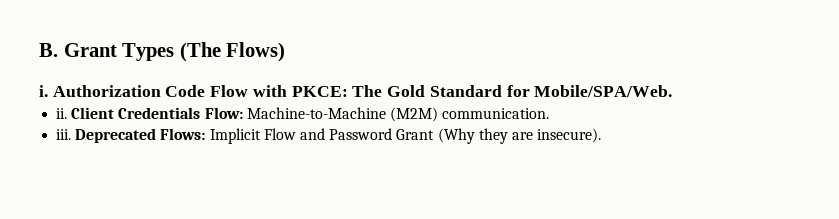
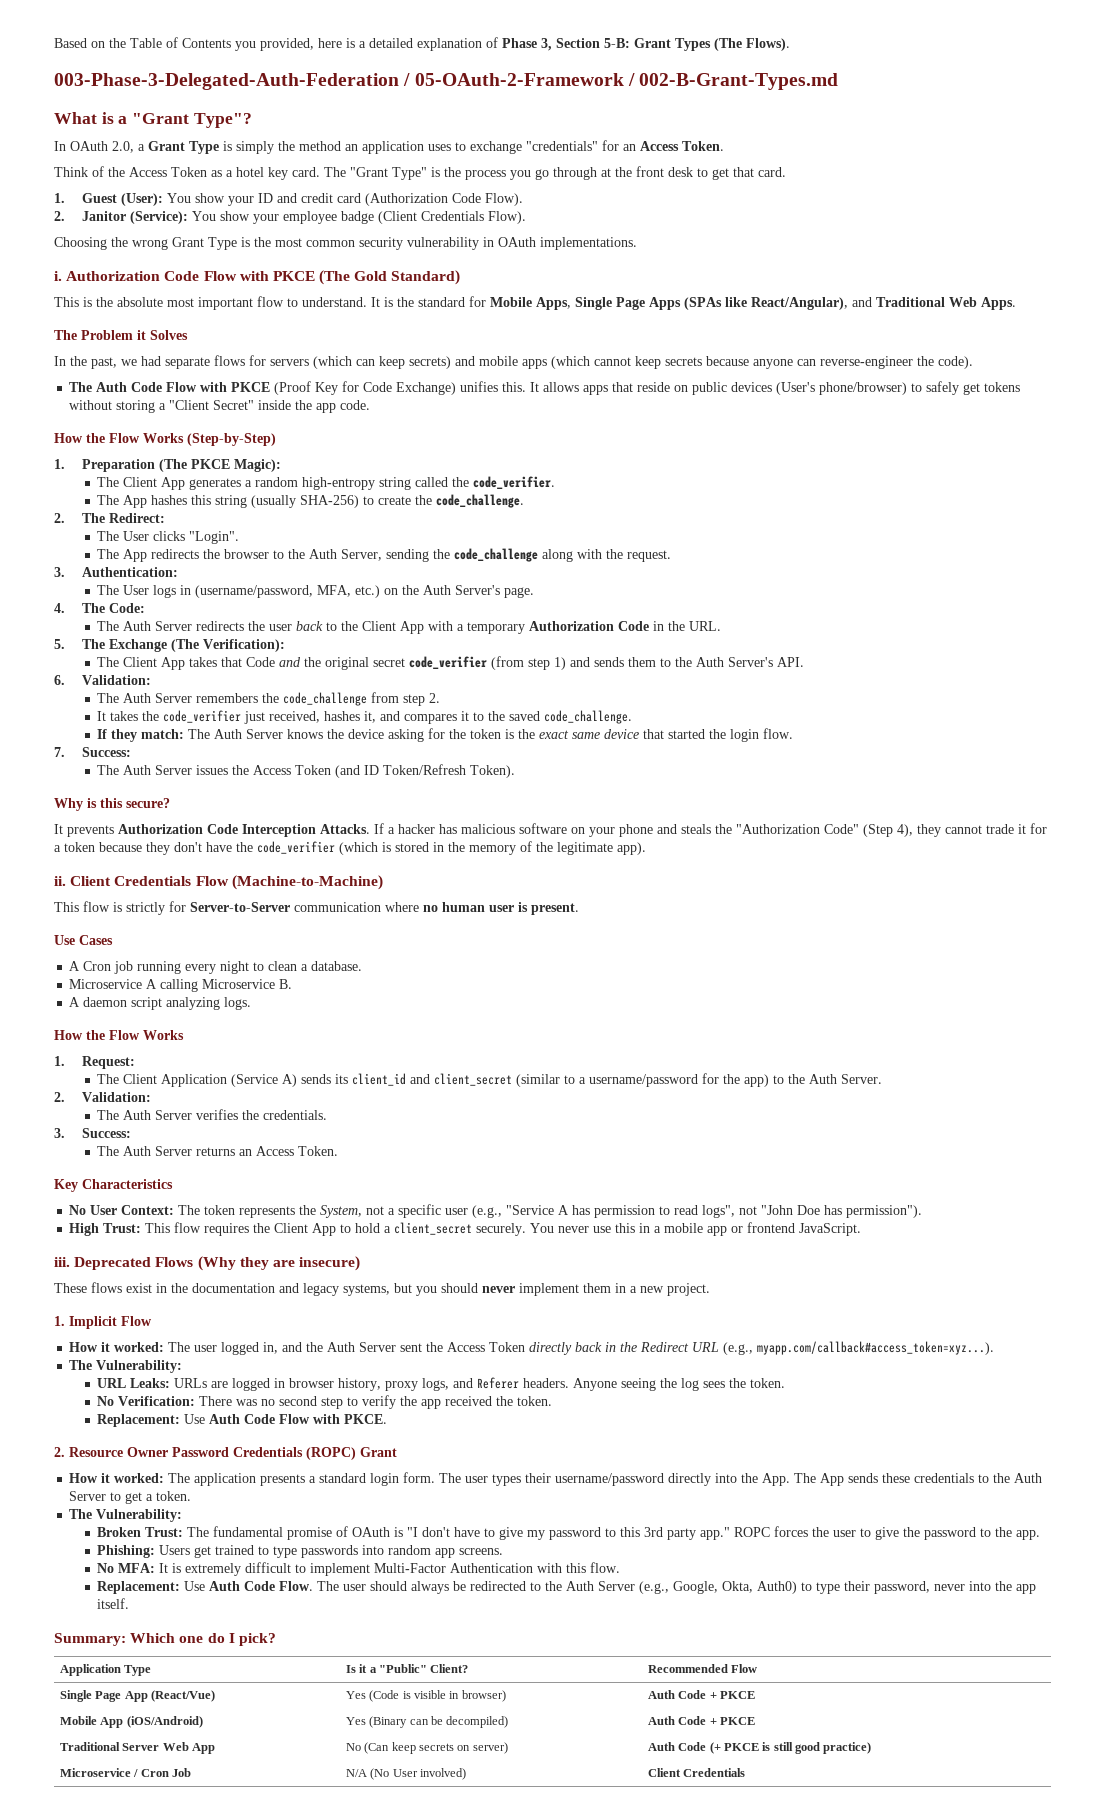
[39,42,286,62] B. Grant Types (The Flows) -> [54,37,790,51] [54,73,839,90] [54,112,252,128] [54,140,724,154] [54,166,786,180] [54,193,523,206] [54,211,526,224] [54,237,637,250] Based on the Table of Contents you provided, here is a detailed explanation of Phase 3, Section 5-B: Grant Types (The Flows). // 003-Phase-3-Delegated-Auth-Federation / 05-OAuth-2-Framework / 002-B-Grant-Types.md // What is a "Grant Type"? // In OAuth 2.0, a Grant Type is simply the method an application uses to exchange "credentials" for an Access Token. // Think of the Access Token as a hotel key card. The "Grant Type" is the process you go through at the front desk to get that card. // 1. Guest (User): You show your ID and credit card (Authorization Code Flow). // 2. Janitor (Service): You show your employee badge (Client Credentials Flow). // Choosing the wrong Grant Type is the most common security vulnerability in OAuth implementations.
[291,85,673,97] [56,107,550,122] [56,128,602,144] PKCE: The Gold Standard for Mobile/SPA/Web. // ii. Client Credentials Flow: Machine-to-Machine (M2M) communication. // iii. Deprecated Flows: Implicit Flow and Password Grant (Why they are insecure). -> [272,270,461,285] [54,296,1016,310] [54,330,188,340] [54,355,973,369] [69,381,1021,395] [69,400,371,413] [54,433,276,446] [54,459,281,472] [97,476,556,490] [97,494,525,508] [54,513,165,523] [97,531,240,544] [97,548,672,562] [54,567,178,577] [97,585,535,598] [54,603,145,613] [97,621,722,634] [54,639,285,652] [97,656,805,670] [54,675,151,685] [97,692,441,706] [97,710,633,724] [97,728,794,742] [54,747,131,757] [97,764,516,778] [54,798,170,811] [54,823,1047,837] [54,841,646,855] [54,875,383,890] [54,901,579,915] [54,935,113,945] [69,961,363,974] [69,979,293,992] [69,997,252,1010] [54,1030,184,1040] [54,1056,135,1069] [97,1073,883,1087] [54,1092,151,1102] [97,1109,328,1120] [54,1128,131,1138] [97,1146,339,1156] [54,1179,173,1192] [69,1204,923,1218] [69,1222,862,1236] [54,1256,361,1271] [54,1282,710,1296] [54,1316,152,1329] [69,1341,995,1355] [69,1360,183,1373] [97,1377,786,1391] [97,1395,553,1409] [97,1414,388,1427] [54,1447,397,1460] [69,1472,1043,1486] [69,1491,192,1504] [69,1509,183,1522] [97,1526,1041,1540] [97,1545,504,1558] [97,1562,621,1576] [97,1581,1037,1594] [97,1598,130,1609] [54,1633,276,1646] [59,1664,152,1676] [345,1664,469,1673] [647,1664,758,1673] [59,1690,215,1702] [345,1690,506,1702] [647,1690,755,1699] [59,1716,203,1728] [345,1716,509,1728] [647,1716,755,1725] [59,1742,215,1754] [345,1742,508,1754] [647,1742,872,1754] [59,1768,191,1777] [345,1768,466,1780] [647,1768,746,1777] PKCE (The Gold Standard) // This is the absolute most important flow to understand. It is the standard for Mobile Apps, Single Page Apps (SPAs like React/Angular), and Traditional Web Apps. // The Problem it Solves // In the past, we had separate flows for servers (which can keep secrets) and mobile apps (which cannot keep secrets because anyone can reverse-engineer the code). // The Auth Code Flow with PKCE (Proof Key for Code Exchange) unifies this. It allows apps that reside on public devices (User's phone/browser) to safely get tokens without storing a "Client Secret" inside the app code. // How the Flow Works (Step-by-Step) // 1. Preparation (The PKCE Magic): // The Client App generates a random high-entropy string called the code_verifier. // The App hashes this string (usually SHA-256) to create the code_challenge. // 2. The Redirect: // The User clicks "Login". // The App redirects the browser to the Auth Server, sending the code_challenge along with the request. // 3. Authentication: // The User logs in (username/password, MFA, etc.) on the Auth Server's page. // 4. The Code: // The Auth Server redirects the user back to the Client App with a temporary Authorization Code in the URL. // 5. The Exchange (The Verification): // The Client App takes that Code and the original secret code_verifier (from step 1) and sends them to the Auth Server's API. // 6. Validation: // The Auth Server remembers the code_challenge from step 2. // It takes the code_verifier just received, hashes it, and compares it to the saved code_challenge. // If they match: The Auth Server knows the device asking for the token is the exact same device that started the login flow. // 7. Success: // The Auth Server issues the Access Token (and ID Token/Refresh Token). // Why is this secure? // It prevents Authorization Code Interception Attacks. If a hacker has malicious software on your phone and steals the "Authorization Code" (Step 4), they cannot trade it for a token because they don't have the code_verifier (which is stored in the memory of the legitimate app). // ii. Client Credentials Flow (Machine-to-Machine) // This flow is strictly for Server-to-Server communication where no human user is present. // Use Cases // A Cron job running every night to clean a database. // Microservice A calling Microservice B. // A daemon script analyzing logs. // How the Flow Works // 1. Request: // The Client Application (Service A) sends its client_id and client_secret (similar to a username/password for the app) to the Auth Server. // 2. Validation: // The Auth Server verifies the credentials. // 3. Success: // The Auth Server returns an Access Token. // Key Characteristics // No User Context: The token represents the System, not a specific user (e.g., "Service A has permission to read logs", not "John Doe has permission"). // High Trust: This flow requires the Client App to hold a client_secret securely. You never use this in a mobile app or frontend JavaScript. // iii. Deprecated Flows (Why they are insecure) // These flows exist in the documentation and legacy systems, but you should never implement them in a new project. // 1. Implicit Flow // How it worked: The user logged in, and the Auth Server sent the Access Token directly back in the Redirect URL (e.g., myapp.com/callback#access_token=xyz...). // The Vulnerability: // URL Leaks: URLs are logged in browser history, proxy logs, and Referer headers. Anyone seeing the log sees the token. // No Verification: There was no second step to verify the app received the token. // Replacement: Use Auth Code Flow with PKCE. // 2. Resource Owner Password Credentials (ROPC) Grant // How it worked: The application presents a standard login form. The user types their username/password directly into the App. The App sends these credentials to the Auth Server to get a token. // The Vulnerability: // Broken Trust: The fundamental promise of OAuth is "I don't have to give my password to this 3rd party app." ROPC forces the user to give the password to the app. // Phishing: Users get trained to type passwords into random app screens. // No MFA: It is extremely difficult to implement Multi-Factor Authentication with this flow. // Replacement: Use Auth Code Flow. The user should always be redirected to the Auth Server (e.g., Google, Okta, Auth0) to type their password, never into the app itself. // Summary: Which one do I pick? // Application Type | Is it a "Public" Client? | Recommended Flow // Single Page App (React/Vue) | Yes (Code is visible in browser) | Auth Code + PKCE // Mobile App (iOS/Android) | Yes (Binary can be decompiled) | Auth Code + PKCE // Traditional Server Web App | No (Can keep secrets on server) | Auth Code (+ PKCE is still good practice) // Microservice / Cron Job | N/A (No User involved) | Client Credentials

